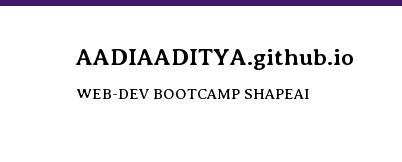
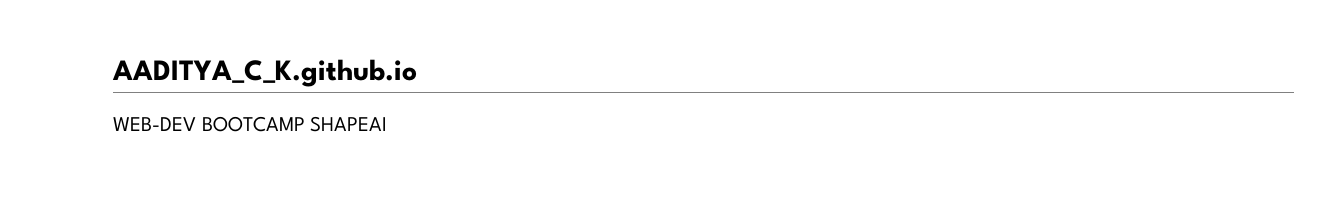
[75,49,354,70] AADIAADITYA.github.io -> [112,59,417,87] AADITYA_C_K.github.io

